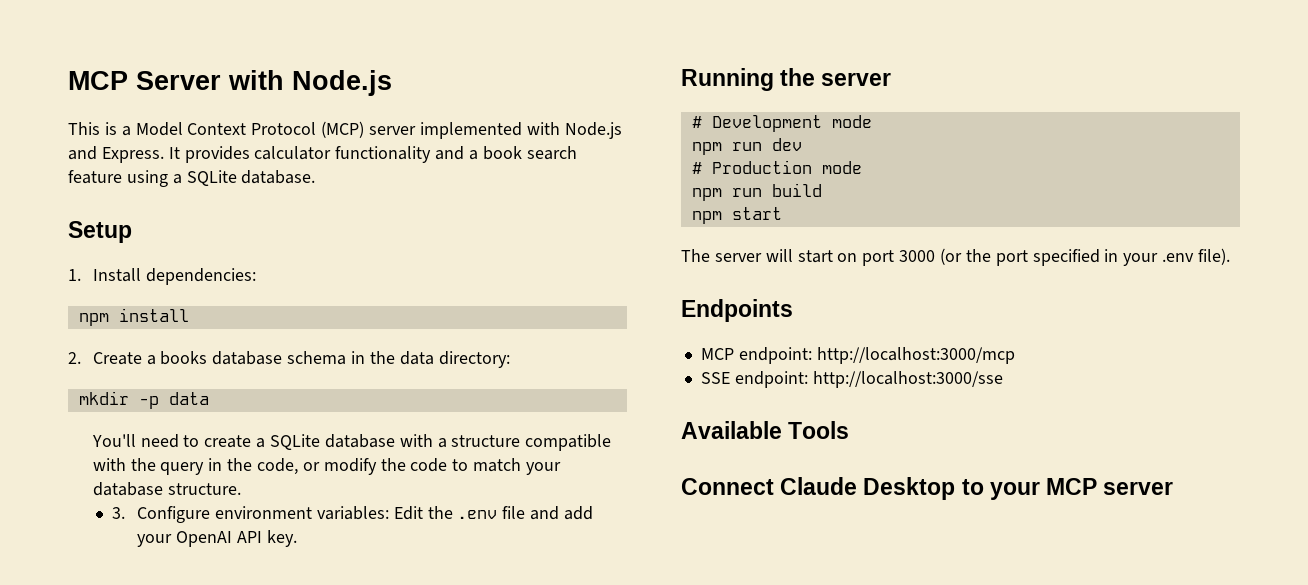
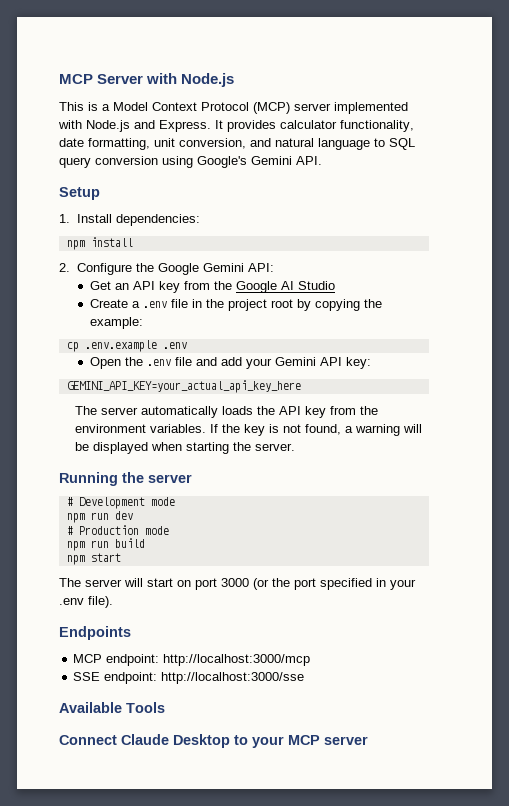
[335,146,577,163] [68,170,316,187] functionality and a book search feature using a SQLite database. -> [340,120,414,132] [59,138,415,150] [59,156,322,168] functionality, date formatting, unit conversion, and natural language to SQL query conversion using Google's Gemini API.
[92,351,510,368] [78,391,209,409] [91,434,612,451] [92,458,561,475] [92,482,241,496] [112,506,423,523] Create a books database schema in the data directory: // mkdir -p data // You'll need to create a SQLite database with a structure compatible with the query in the code, or modify the code to match your database structure. // 3. Configure environment variables: Edit -> [76,263,274,275] [89,281,335,293] [89,299,382,311] [89,317,143,329] [66,340,187,352] [89,357,121,369] Configure the Google Gemini API: // Get an API key from the Google AI Studio // Create a .env file in the project root by copying the example: // cp .env.example .env // Open
[175,530,297,547] OpenAI API key. -> [274,357,371,369] [66,380,301,393] [75,406,379,418] [75,424,423,436] [75,442,296,454] Gemini API key: // GEMINI_API_KEY=your_actual_api_key_here // The server automatically loads the API key from the environment variables. If the key is not found, a warning will be displayed when starting the server.

